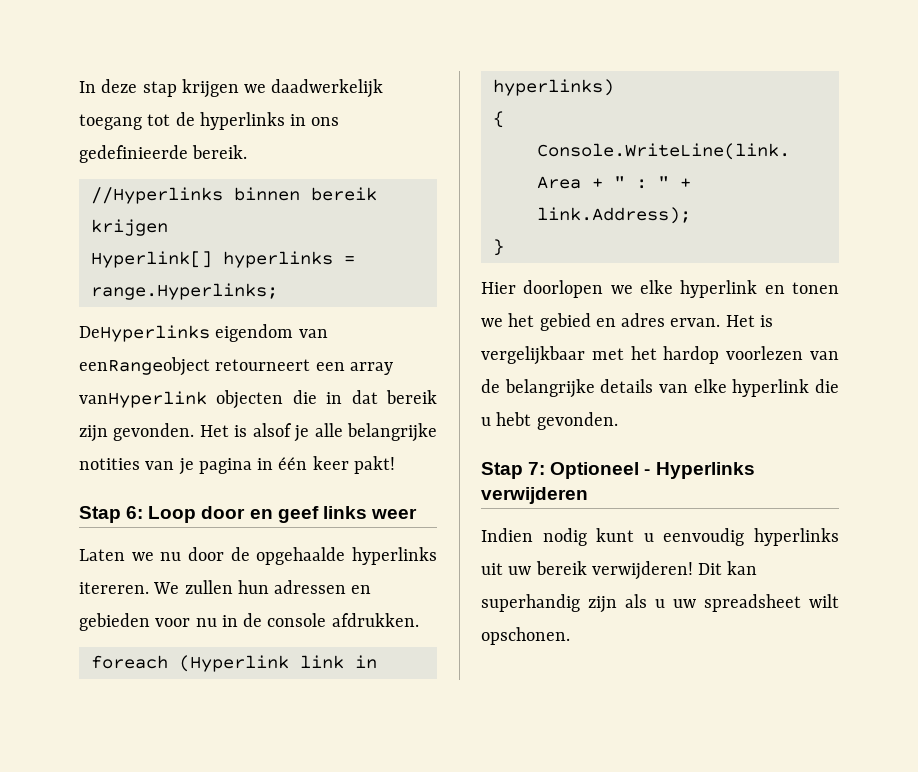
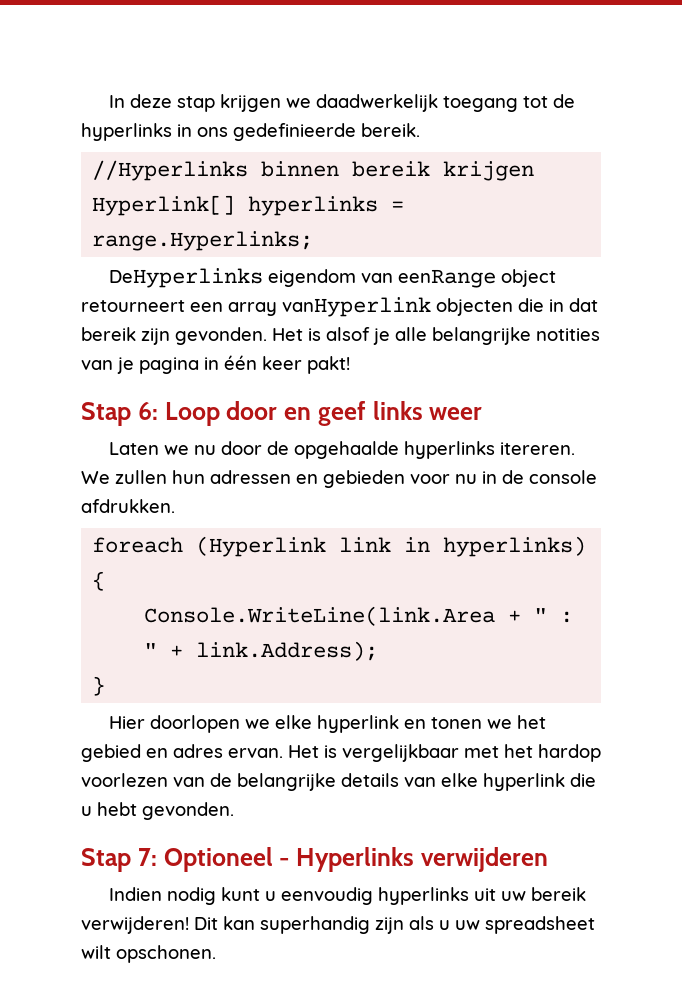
[79,357,210,376] eenRangeobject -> [397,269,556,288] eenRange object

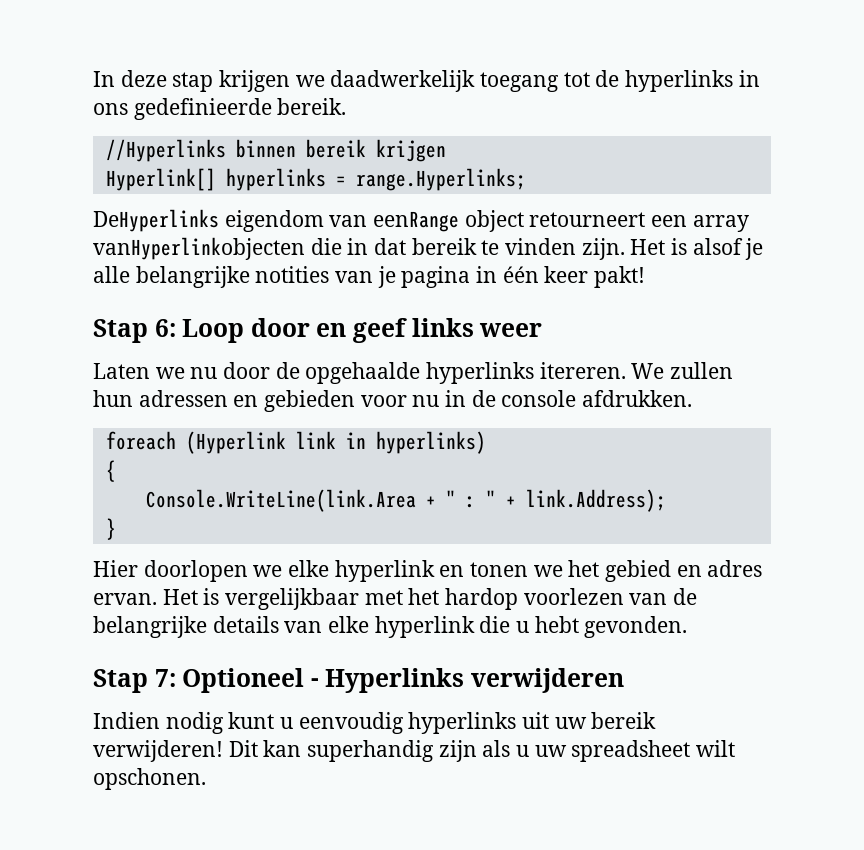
[282,297,513,317] vanHyperlink objecten -> [93,237,305,260] vanHyperlinkobjecten
[141,327,267,345] zijn gevonden. -> [481,238,625,260] te vinden zijn.

